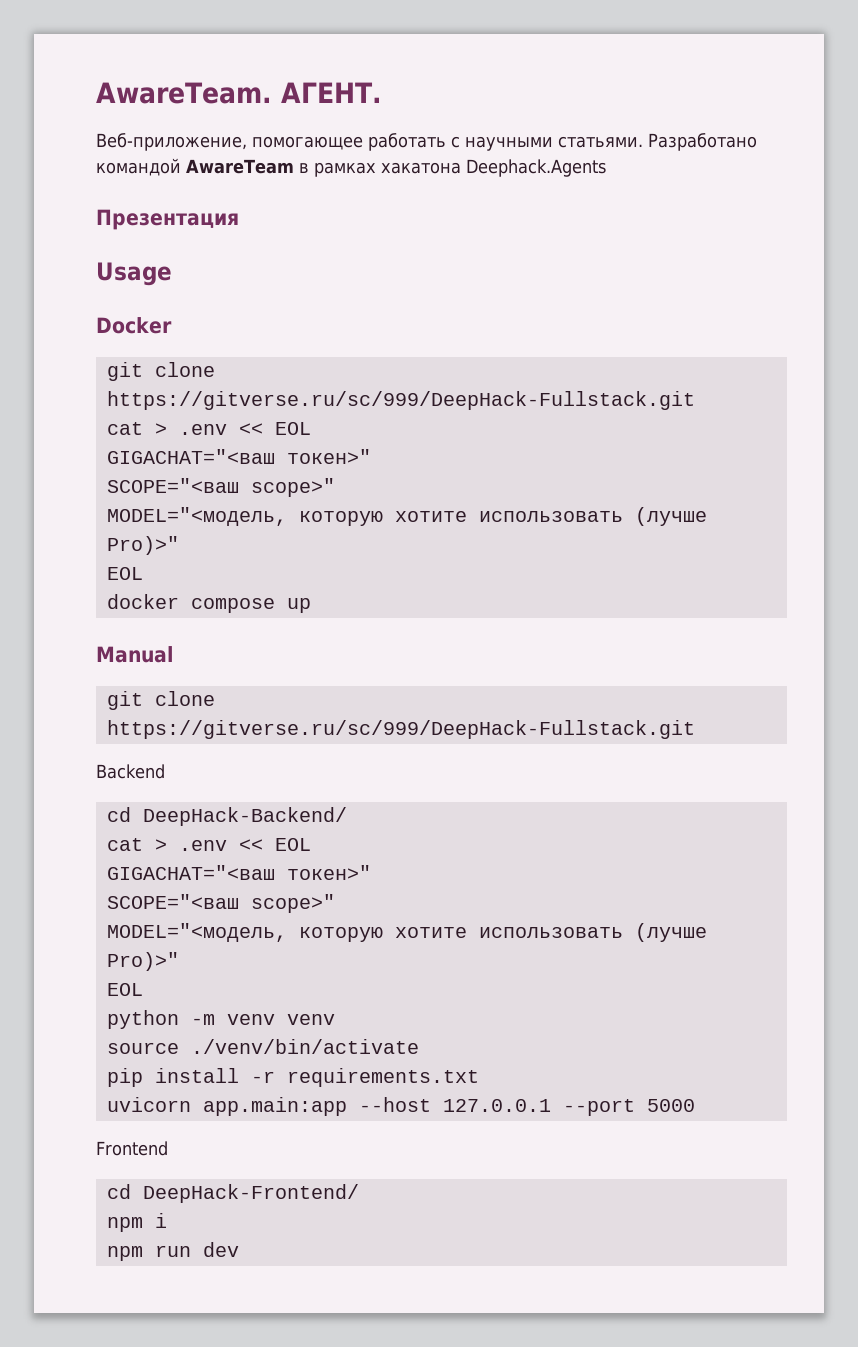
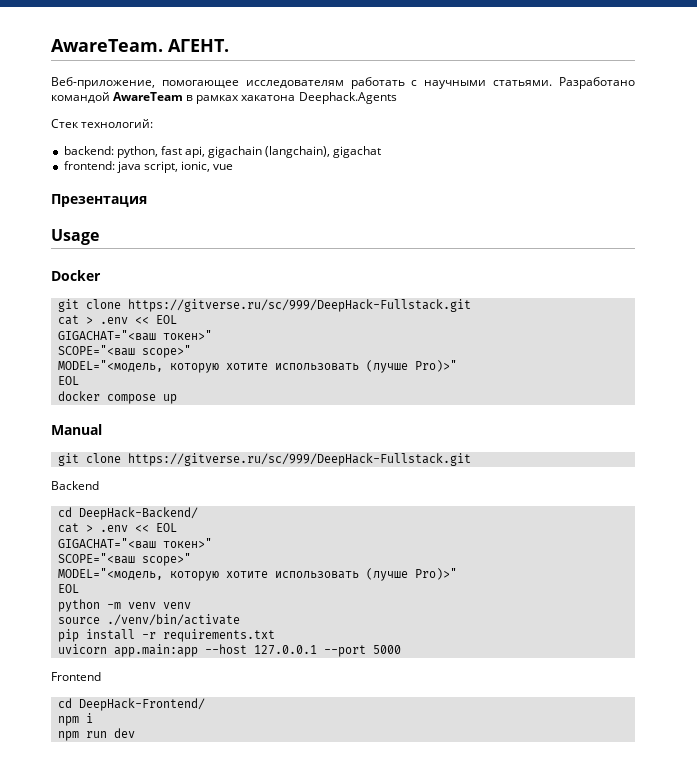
(363, 143) none -> [245,80,344,88] исследователям
(606, 168) none -> [51,119,154,128] [63,146,382,158] [63,161,234,173] // Стек технологий: // backend: python, fast api, gigachain (langchain), gigachat // frontend: java script, ionic, vue

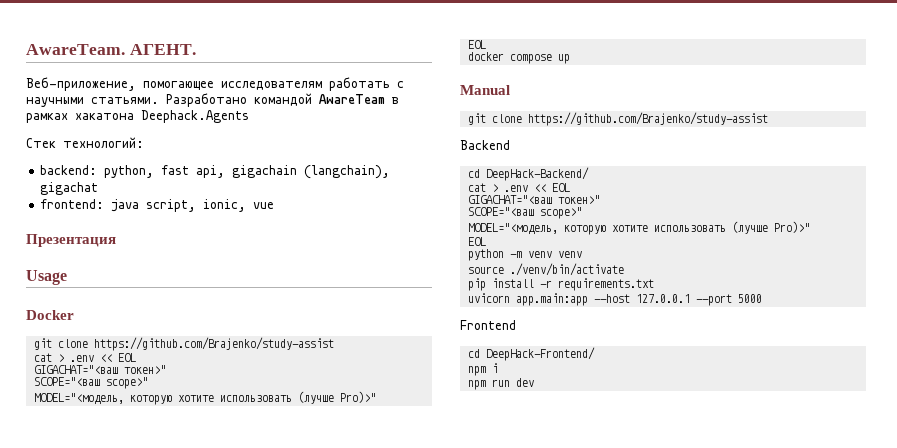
[127,299,471,312] https://gitverse.ru/sc/999/DeepHack-Fullstack.git -> [93,337,334,351] https://github.com/Brajenko/study-assist
[127,453,471,466] https://gitverse.ru/sc/999/DeepHack-Fullstack.git -> [527,112,768,126] https://github.com/Brajenko/study-assist

